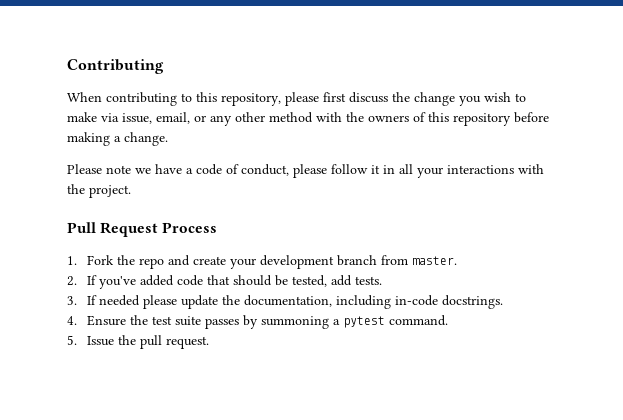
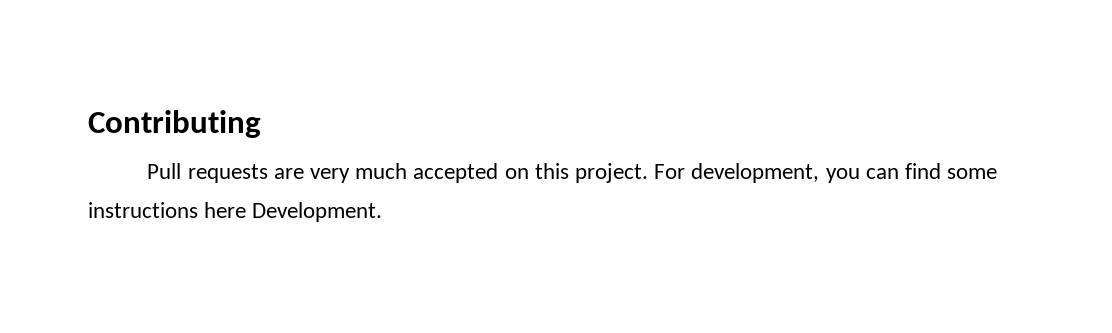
[67,92,526,106] [67,112,549,126] [67,132,168,146] [67,164,544,178] [67,184,131,198] [67,222,218,237] [67,255,458,269] [67,275,383,289] [67,295,504,309] [67,315,449,329] [67,335,210,349] When contributing to this repository, please first discuss the change you wish to make via issue, email, or any other method with the owners of this repository before making a change. // Please note we have a code of conduct, please follow it in all your interactions with the project. // Pull Request Process // 1. Fork the repo and create your development branch from master. // 2. If you've added code that should be tested, add tests. // 3. If needed please update the documentation, including in-code docstrings. // 4. Ensure the test suite passes by summoning a pytest command. // 5. Issue the pull request. -> [147,163,998,183] [88,202,383,222] Pull requests are very much accepted on this project. For development, you can find some instructions here Development.

